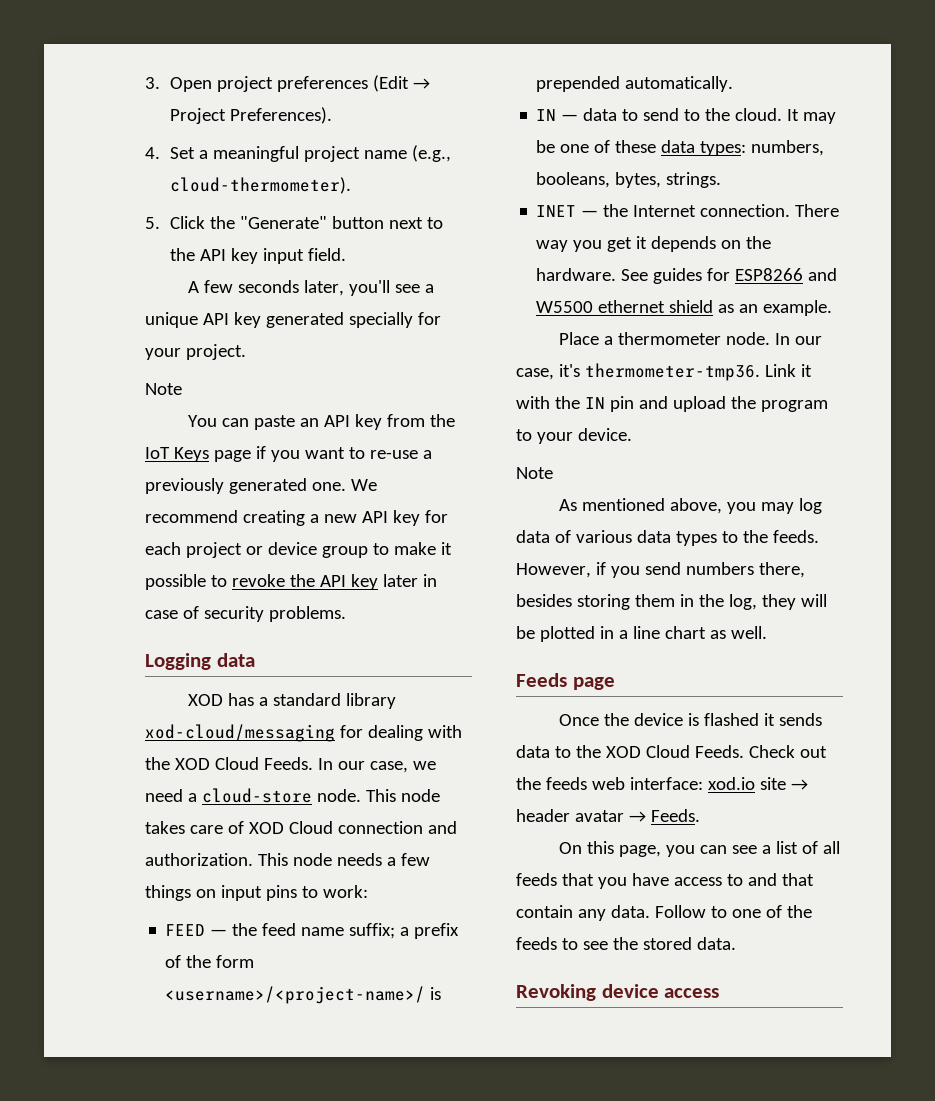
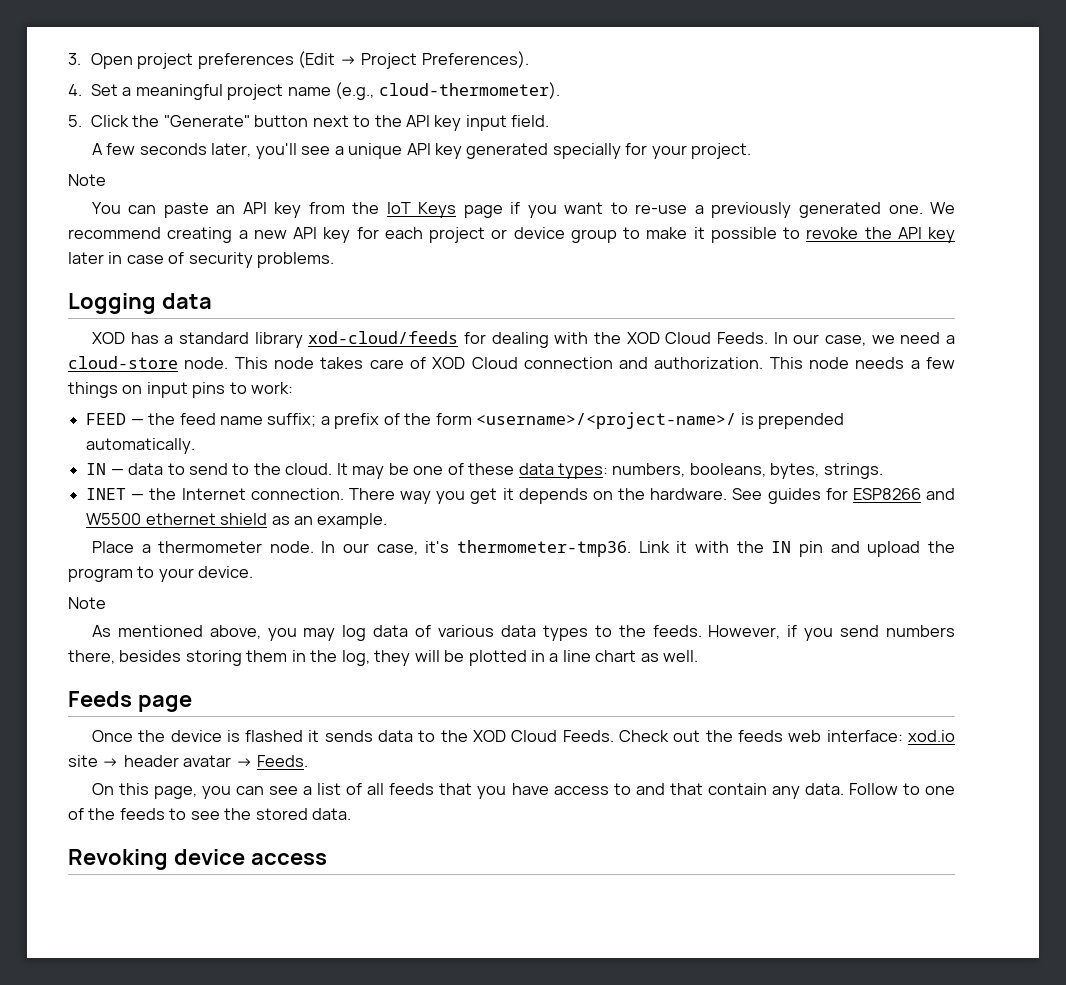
[145,724,335,742] xod-cloud/messaging -> [308,331,459,344] xod-cloud/feeds

